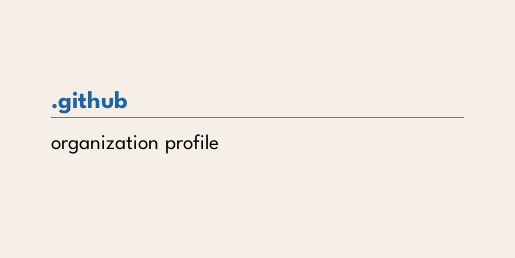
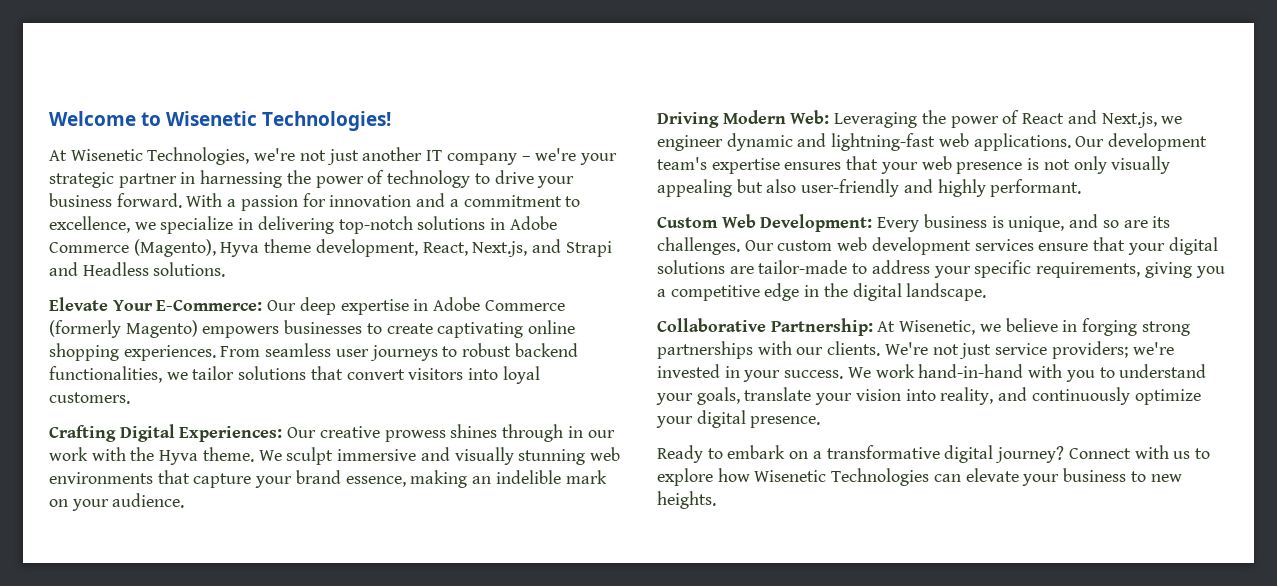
[51,91,128,114] [51,134,219,154] .github // organization profile -> [49,111,392,131] [49,147,617,165] [49,170,575,188] [49,193,581,211] [49,216,557,234] [49,239,612,257] [49,262,226,277] [49,297,565,315] [49,320,576,338] [49,343,578,361] [49,366,540,384] [49,392,130,404] [49,424,615,442] [49,447,620,465] [49,470,607,488] [49,493,185,511] [657,110,1183,128] [657,133,1208,151] [657,156,1171,174] [657,179,1082,197] [657,214,1171,232] [657,237,1218,255] [657,260,1225,278] [657,283,987,301] [657,318,1190,336] [657,341,1174,359] [657,364,1207,382] [656,387,1201,405] [656,410,821,428] [657,445,1210,463] [657,468,1182,486] [657,491,716,509] Welcome to Wisenetic Technologies! // At Wisenetic Technologies, we're not just another IT company – we're your strategic partner in harnessing the power of technology to drive your business forward. With a passion for innovation and a commitment to excellence, we specialize in delivering top-notch solutions in Adobe Commerce (Magento), Hyva theme development, React, Next.js, and Strapi and Headless solutions. // Elevate Your E-Commerce: Our deep expertise in Adobe Commerce (formerly Magento) empowers businesses to create captivating online shopping experiences. From seamless user journeys to robust backend functionalities, we tailor solutions that convert visitors into loyal customers. // Crafting Digital Experiences: Our creative prowess shines through in our work with the Hyva theme. We sculpt immersive and visually stunning web environments that capture your brand essence, making an indelible mark on your audience. // Driving Modern Web: Leveraging the power of React and Next.js, we engineer dynamic and lightning-fast web applications. Our development team's expertise ensures that your web presence is not only visually appealing but also user-friendly and highly performant. // Custom Web Development: Every business is unique, and so are its challenges. Our custom web development services ensure that your digital solutions are tailor-made to address your specific requirements, giving you a competitive edge in the digital landscape. // Collaborative Partnership: At Wisenetic, we believe in forging strong partnerships with our clients. We're not just service providers; we're invested in your success. We work hand-in-hand with you to understand your goals, translate your vision into reality, and continuously optimize your digital presence. // Ready to embark on a transformative digital journey? Connect with us to explore how Wisenetic Technologies can elevate your business to new heights.

